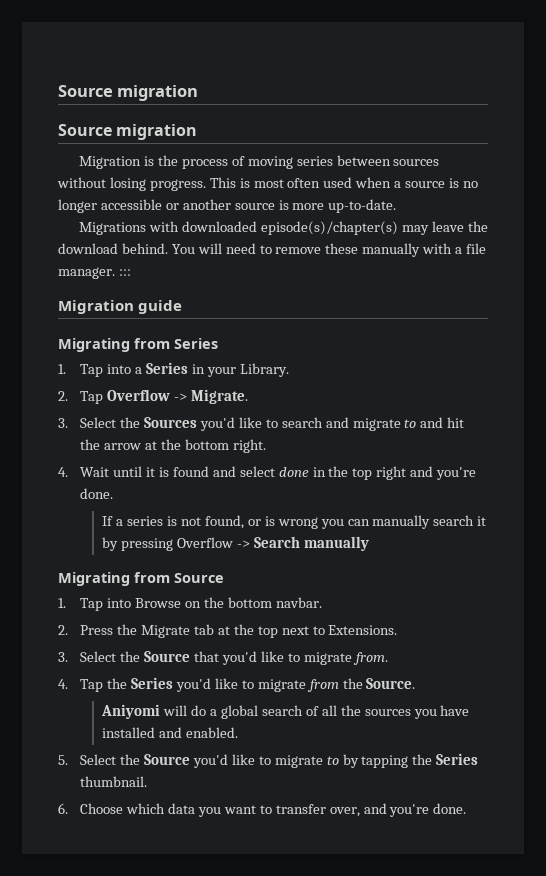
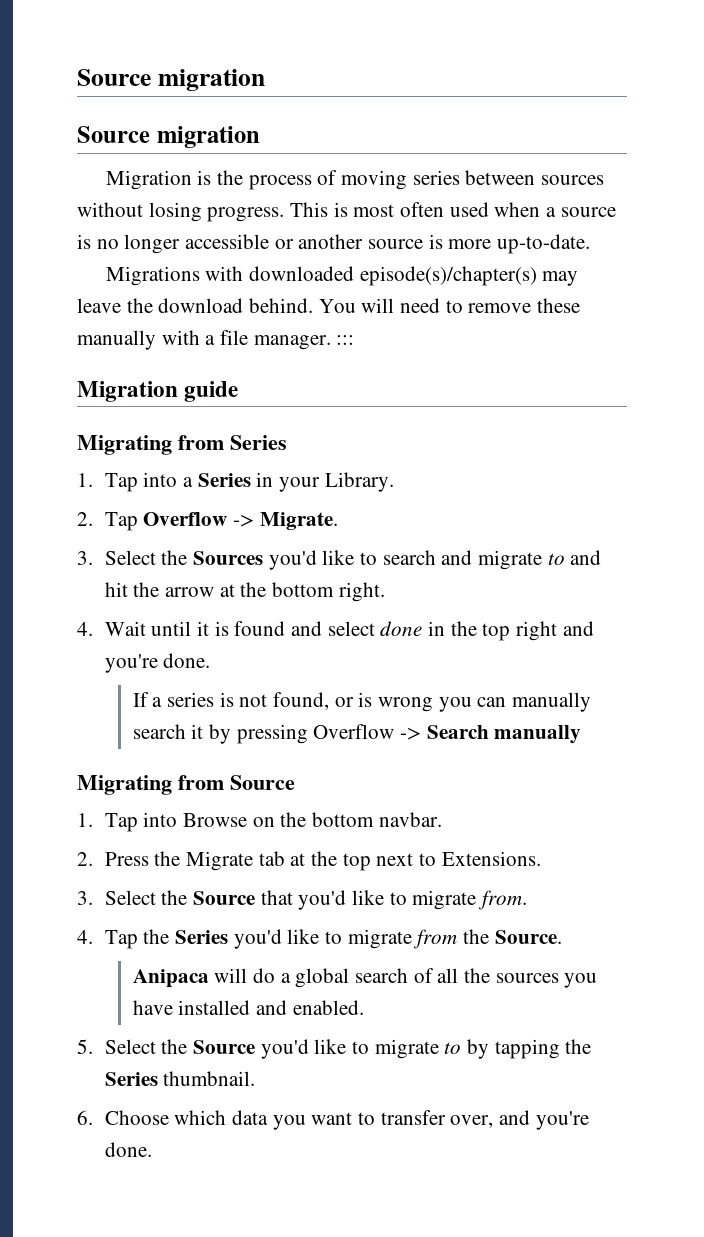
[101,704,161,719] Aniyomi -> [132,969,209,988] Anipaca

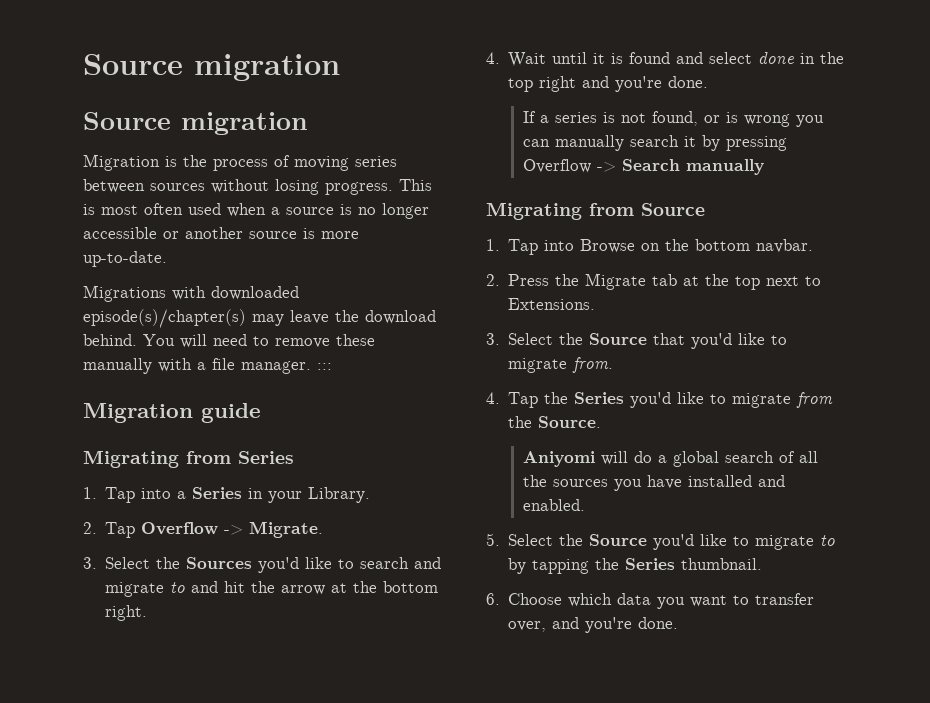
[132,969,209,988] Anipaca -> [522,451,595,467] Aniyomi

